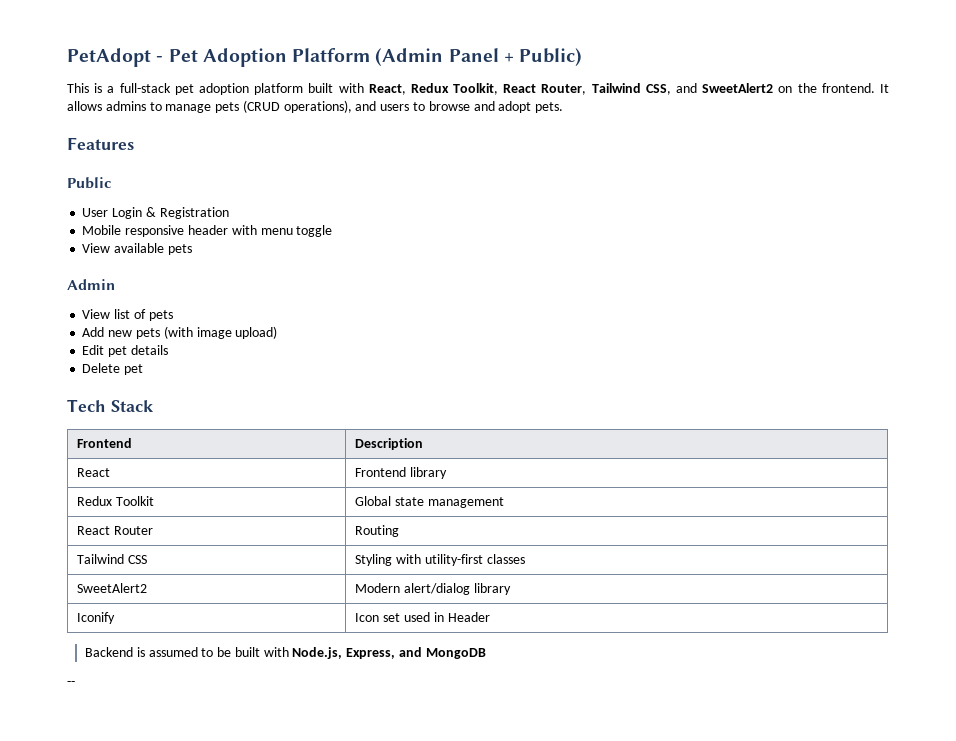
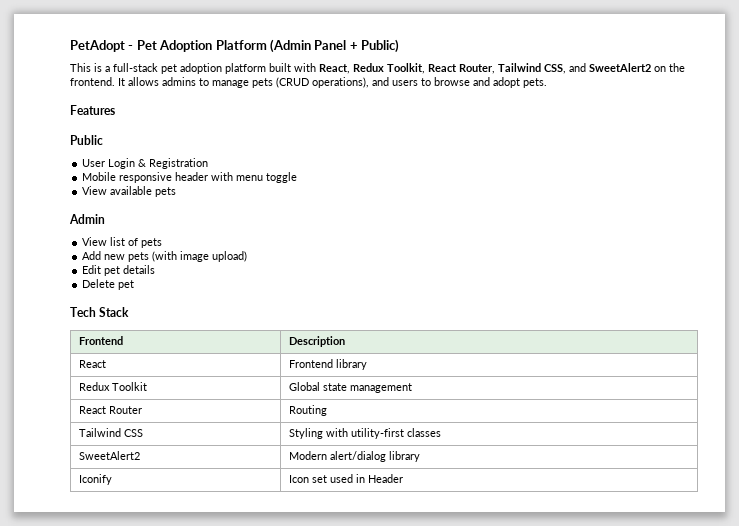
[85,647,486,659] [67,681,75,686] // Backend is assumed to be built with Node.js, Express, and MongoDB // -- -> (403, 478) none

